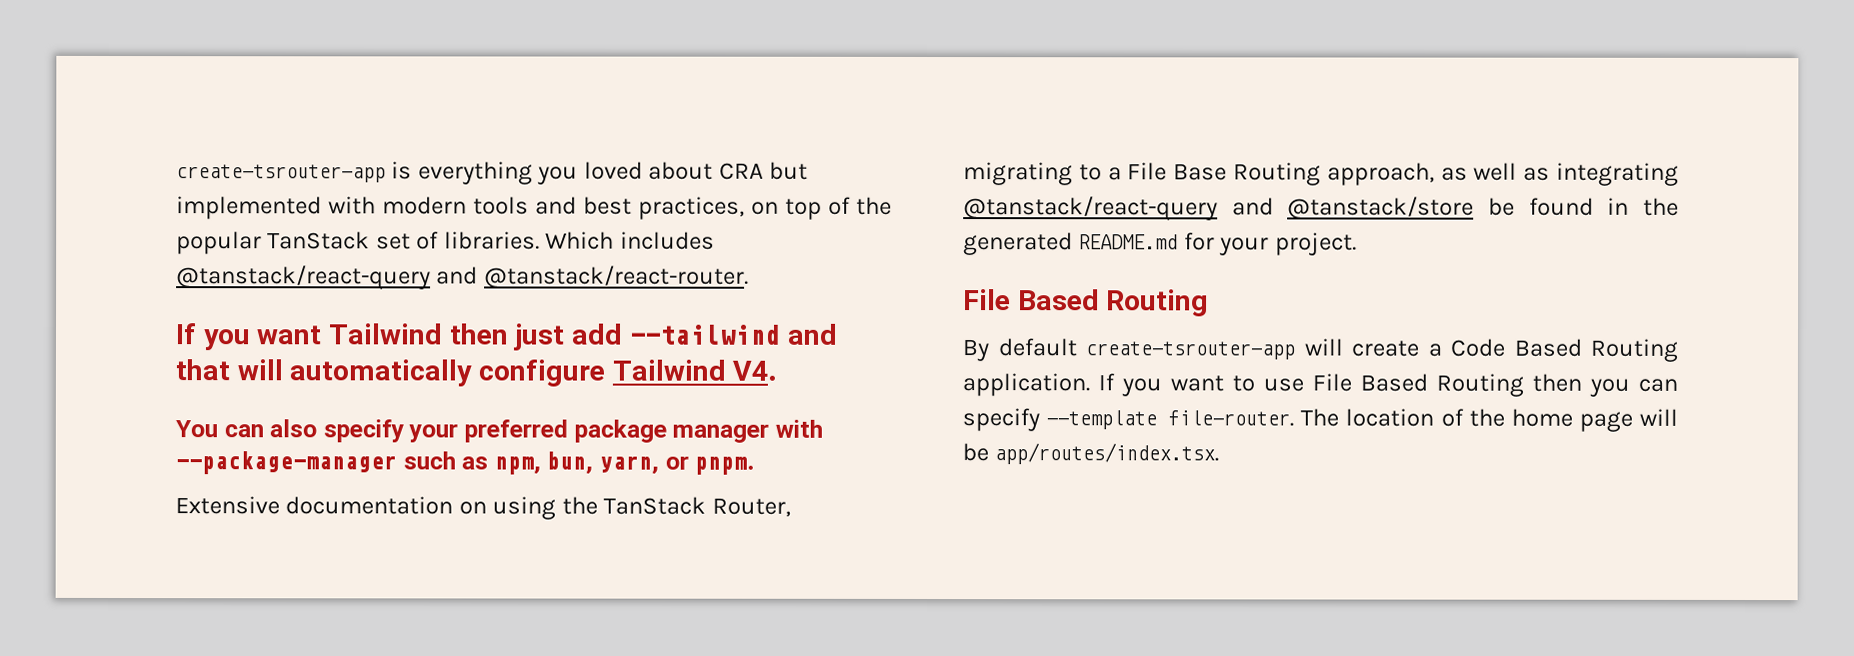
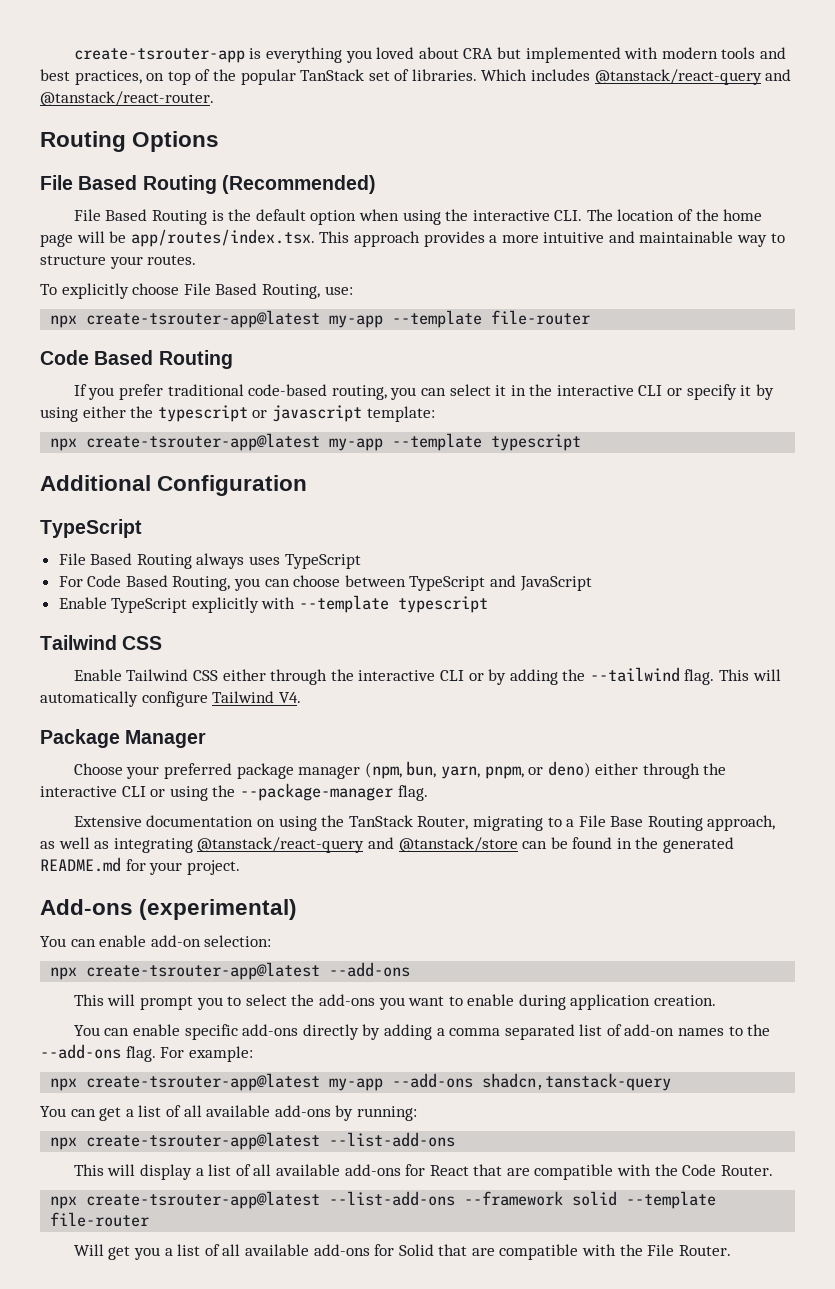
[175,323,838,351] [175,359,230,381] If you want Tailwind then just add --tailwind and that -> [40,131,220,152] [40,175,376,194] [73,209,763,225] [40,229,785,247] [40,255,197,269] [40,283,353,299] [50,310,591,328] [40,350,233,369] [73,384,774,400] [40,405,435,422] [50,433,582,451] [40,475,308,496] [40,519,142,538] [58,553,361,569] [58,575,592,591] [58,595,489,613] [40,635,163,650] [73,667,750,685] Routing Options // File Based Routing (Recommended) // File Based Routing is the default option when using the interactive CLI. The location of the home page will be app/routes/index.tsx. This approach provides a more intuitive and maintainable way to structure your routes. // To explicitly choose File Based Routing, use: // npx create-tsrouter-app@latest my-app --template file-router // Code Based Routing // If you prefer traditional code-based routing, you can select it in the interactive CLI or specify it by using either the typescript or javascript template: // npx create-tsrouter-app@latest my-app --template typescript // Additional Configuration // TypeScript // File Based Routing always uses TypeScript // For Code Based Routing, you can choose between TypeScript and JavaScript // Enable TypeScript explicitly with --template typescript // Tailwind CSS // Enable Tailwind CSS either through the interactive CLI or by adding the --tailwind flag. This
[175,419,823,443] [175,451,756,475] You can also specify your preferred package manager with --package-manager such as npm, bun, yarn, or pnpm. -> [40,729,207,748] [73,761,727,779] [40,783,428,801] Package Manager // Choose your preferred package manager (npm, bun, yarn, pnpm, or deno) either through the interactive CLI or using the --package-manager flag.
(1475, 208) none -> [522,841,548,849] can
[963,289,1210,317] [962,338,1678,362] [962,373,1678,397] [962,408,1678,432] [962,443,1220,465] File Based Routing // By default create-tsrouter-app will create a Code Based Routing application. If you want to use File Based Routing then you can specify --template file-router. The location of the home page will be app/routes/index.tsx. -> [40,899,298,920] [40,935,272,947] [50,962,411,980] [73,994,717,1010] [73,1024,771,1040] [40,1044,253,1062] [50,1073,672,1091] [40,1105,417,1121] [50,1132,456,1150] [73,1164,773,1180] [50,1191,717,1209] [50,1212,150,1227] [73,1244,731,1260] Add-ons (experimental) // You can enable add-on selection: // npx create-tsrouter-app@latest --add-ons // This will prompt you to select the add-ons you want to enable during application creation. // You can enable specific add-ons directly by adding a comma separated list of add-on names to the --add-ons flag. For example: // npx create-tsrouter-app@latest my-app --add-ons shadcn,tanstack-query // You can get a list of all available add-ons by running: // npx create-tsrouter-app@latest --list-add-ons // This will display a list of all available add-ons for React that are compatible with the Code Router. // npx create-tsrouter-app@latest --list-add-ons --framework solid --template file-router // Will get you a list of all available add-ons for Solid that are compatible with the File Router.

